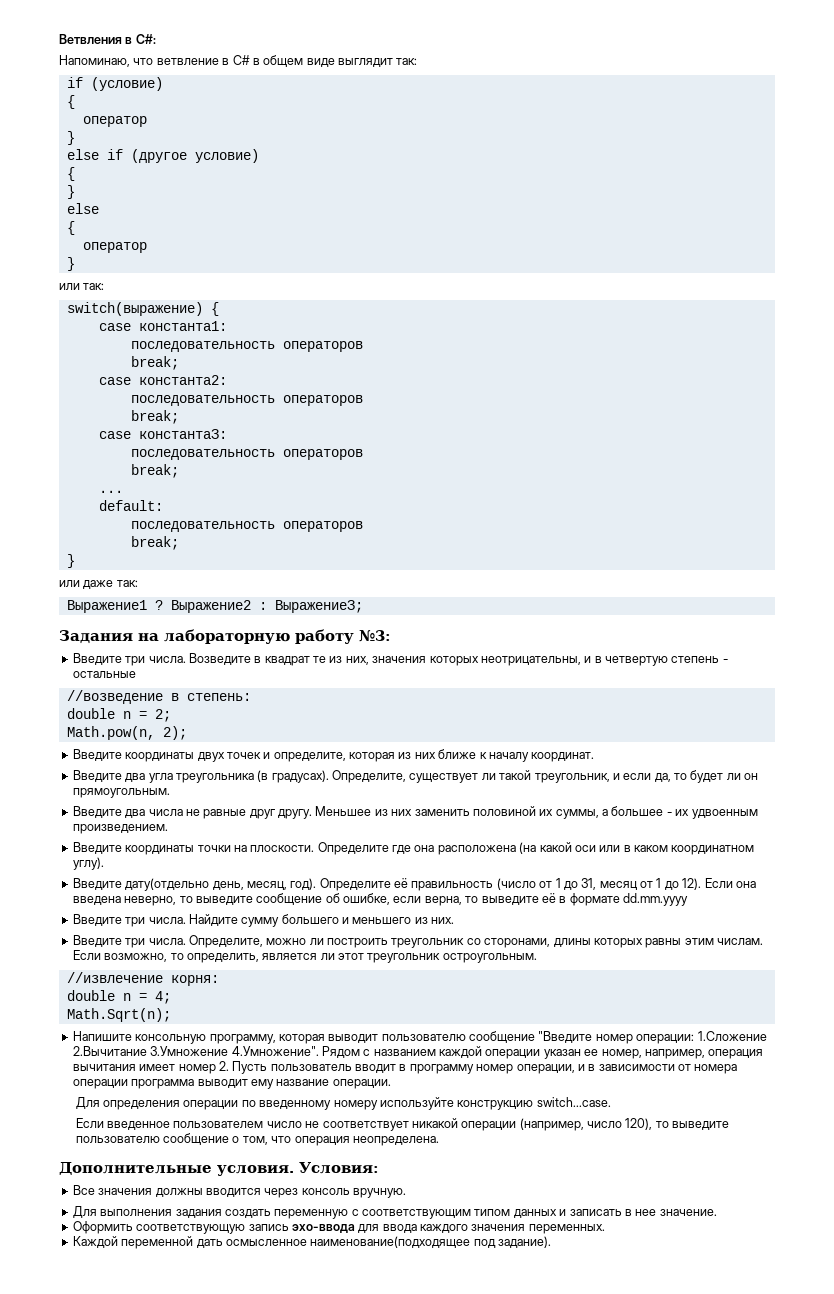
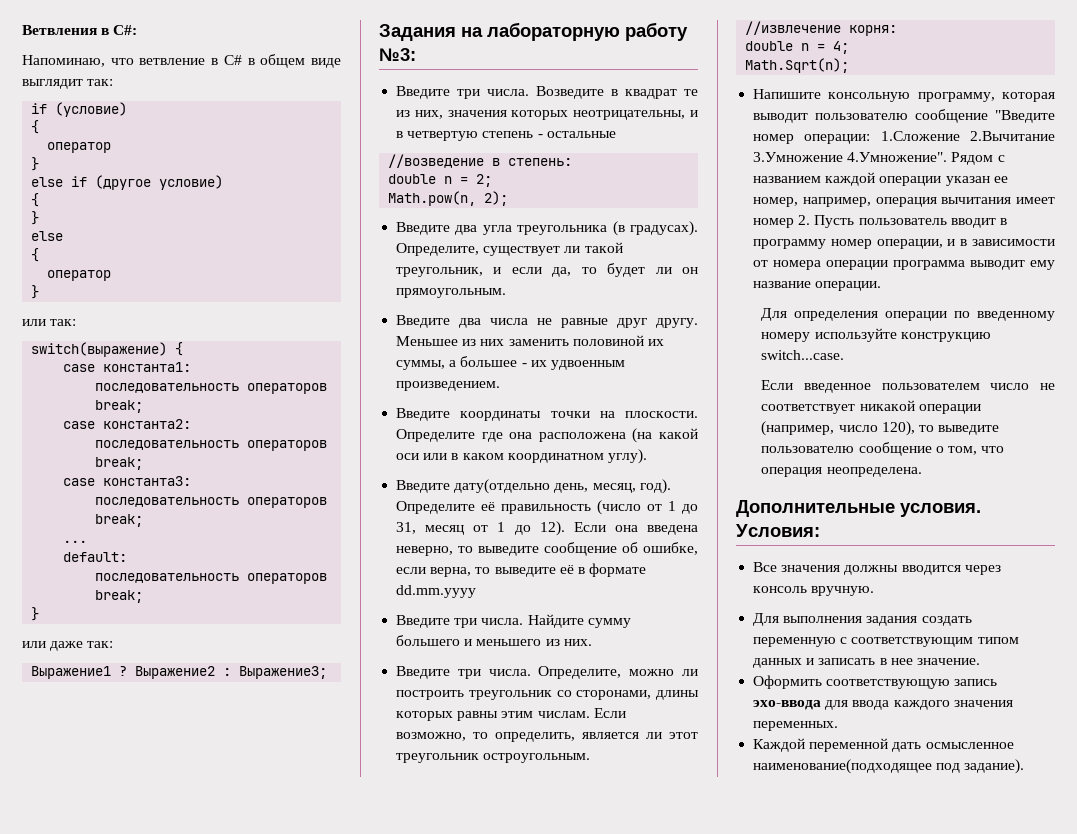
[72,749,595,762] // Введите координаты двух точек и определите, которая из них ближе к началу координат. -> (509, 198) none

